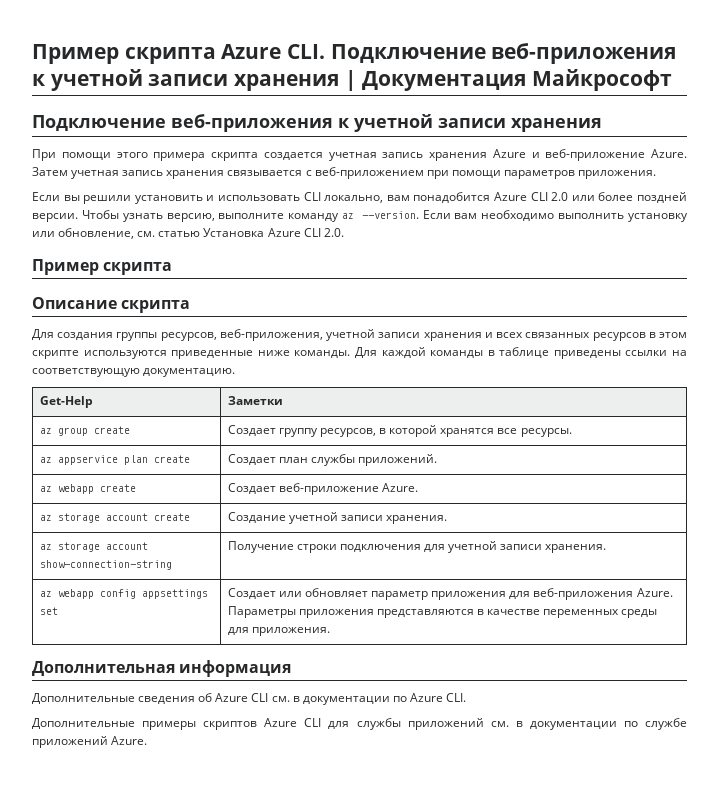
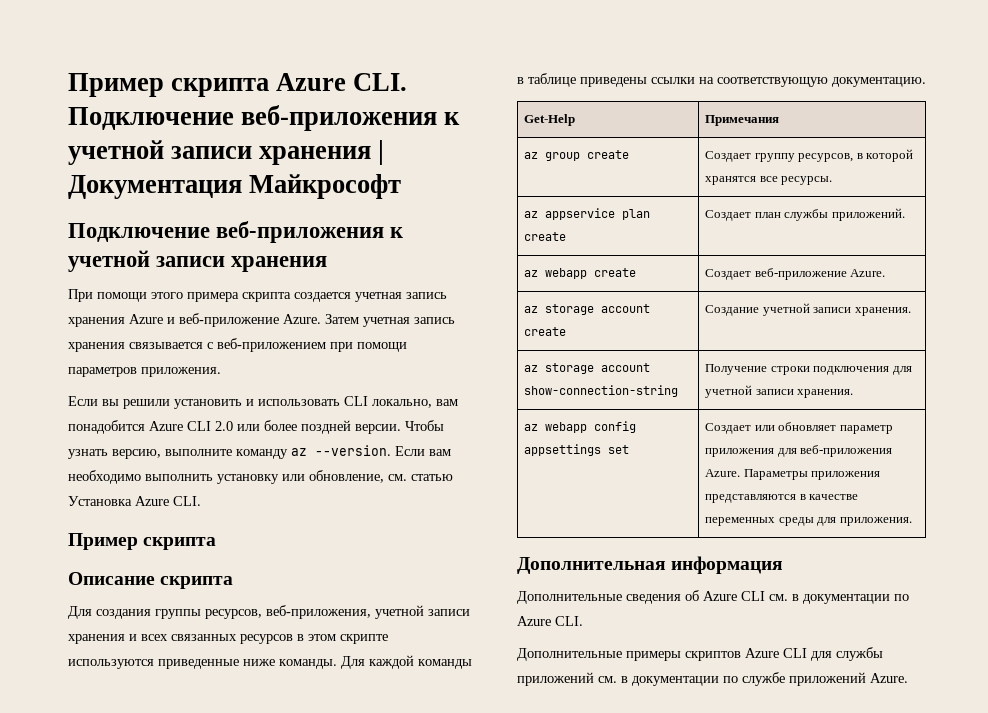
[303,228,344,237] CLI 2.0. -> [173,496,201,506] CLI.
[227,396,283,405] Заметки -> [705,115,780,126] Примечания

